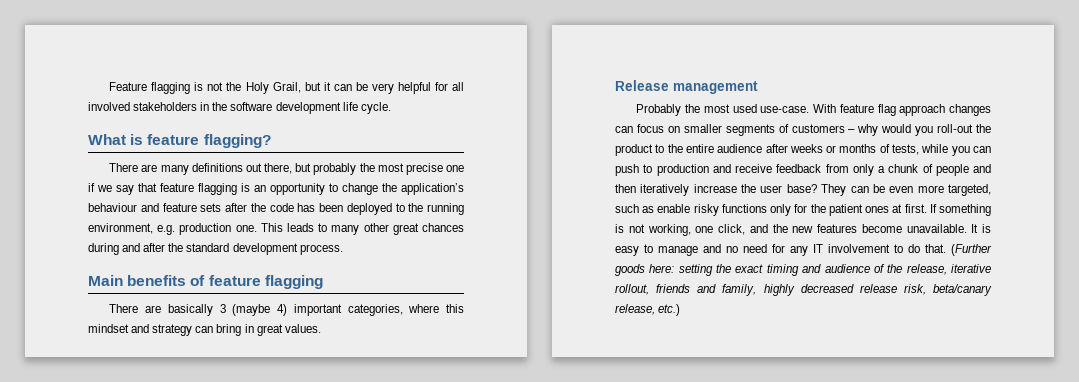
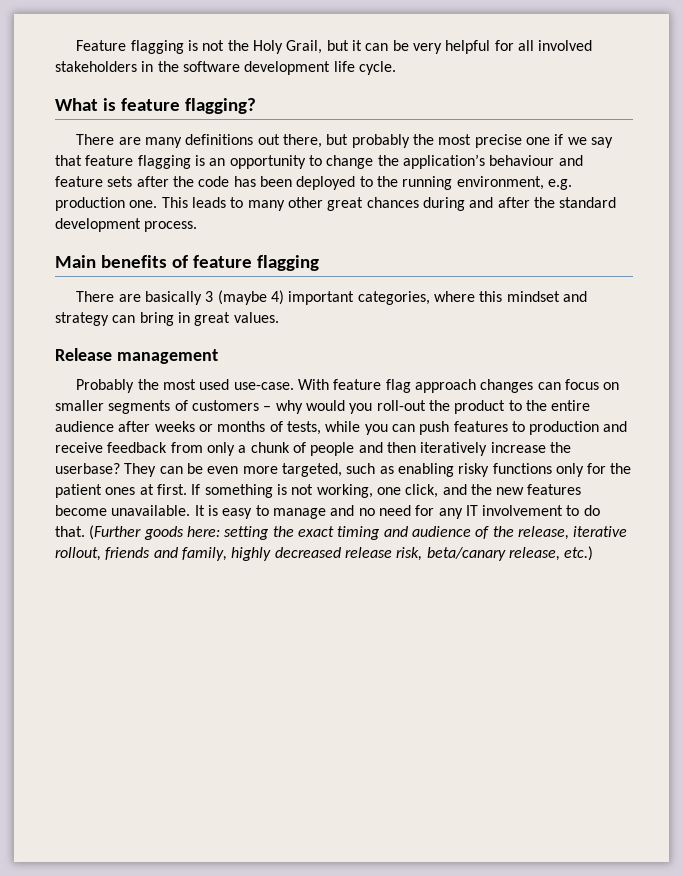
(639, 170) none -> [453,421,508,432] features
[760,184,817,193] user base? -> [55,463,120,474] userbase?
[657,204,691,213] enable -> [397,463,454,477] enabling

